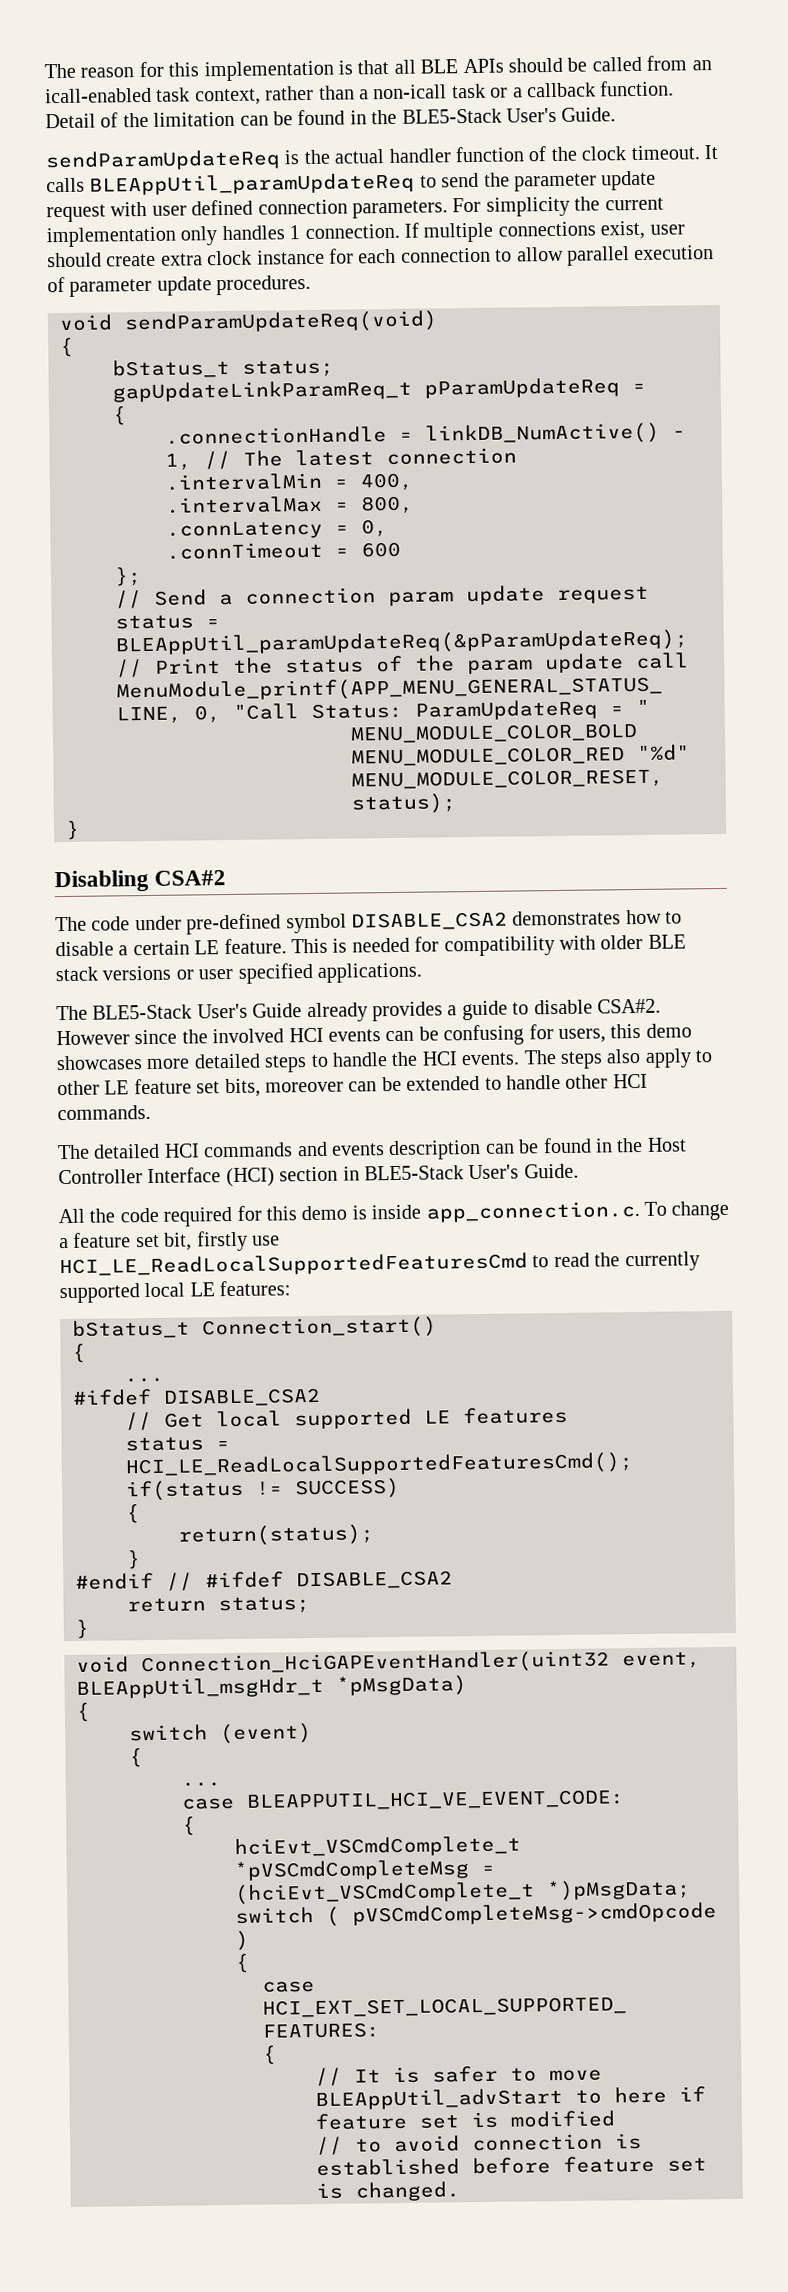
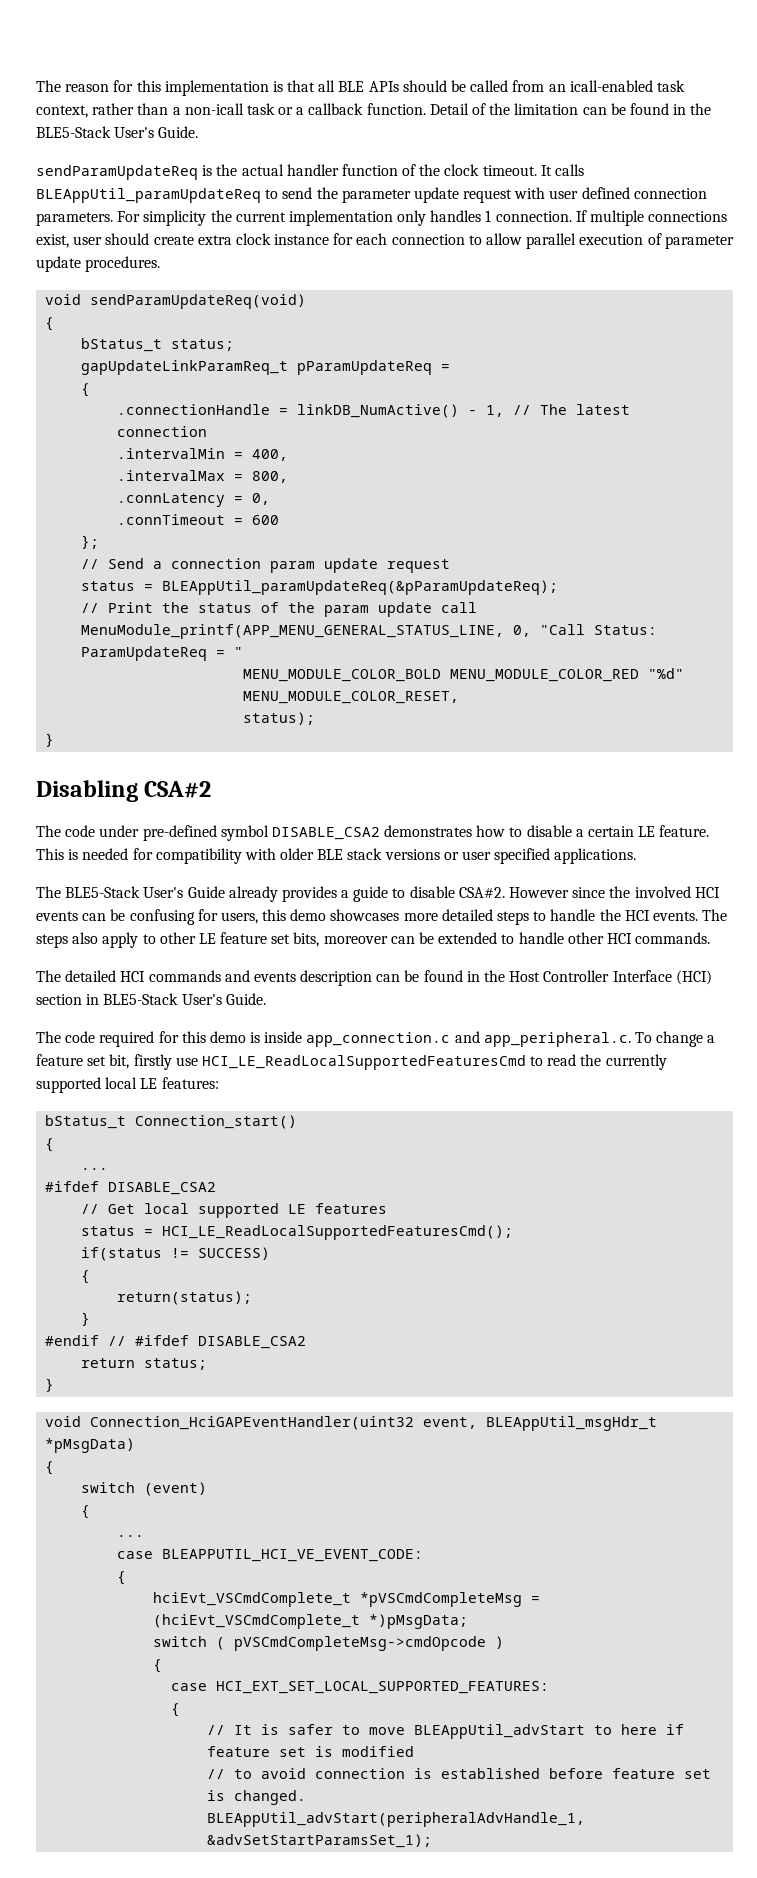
[58,1208,116,1224] All the -> [36,1031,61,1043] The
[425,1201,640,1223] app_connection.c. -> [306,1031,631,1047] app_connection.c and app_peripheral.c.
(460, 2191) none -> [207,1812,586,1827] [207,1834,433,1848] // BLEAppUtil_advStart(peripheralAdvHandle_1, &advSetStartParamsSet_1);

